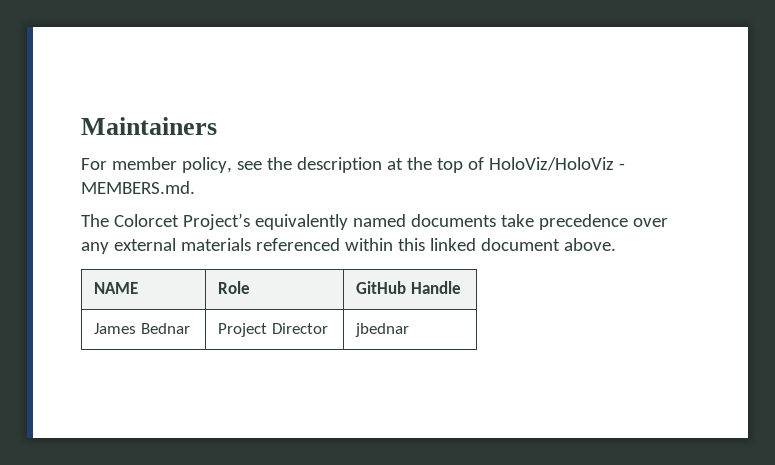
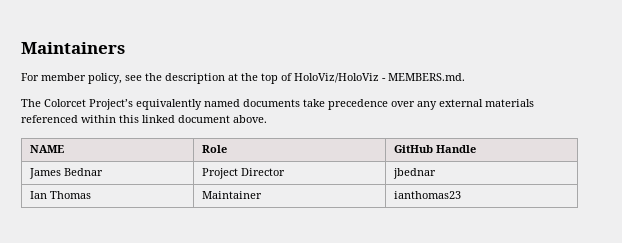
(410, 330) none -> [29,191,91,199] [201,191,262,199] [393,191,461,199] // Ian Thomas | Maintainer | ianthomas23

